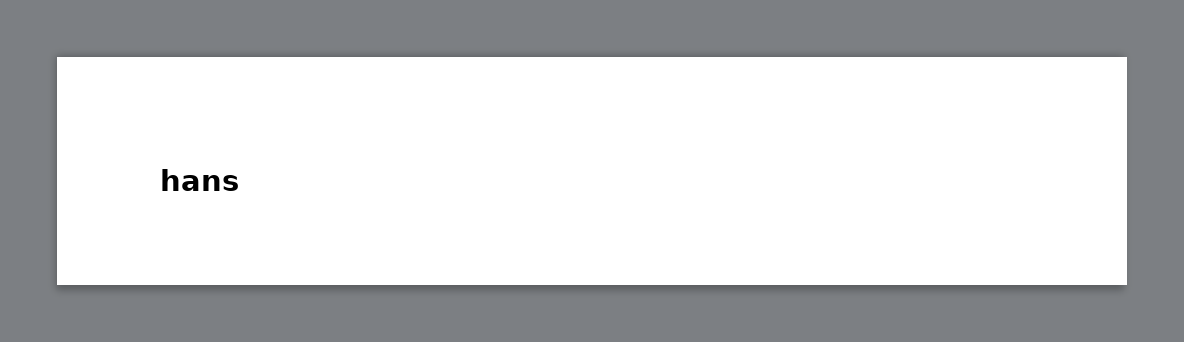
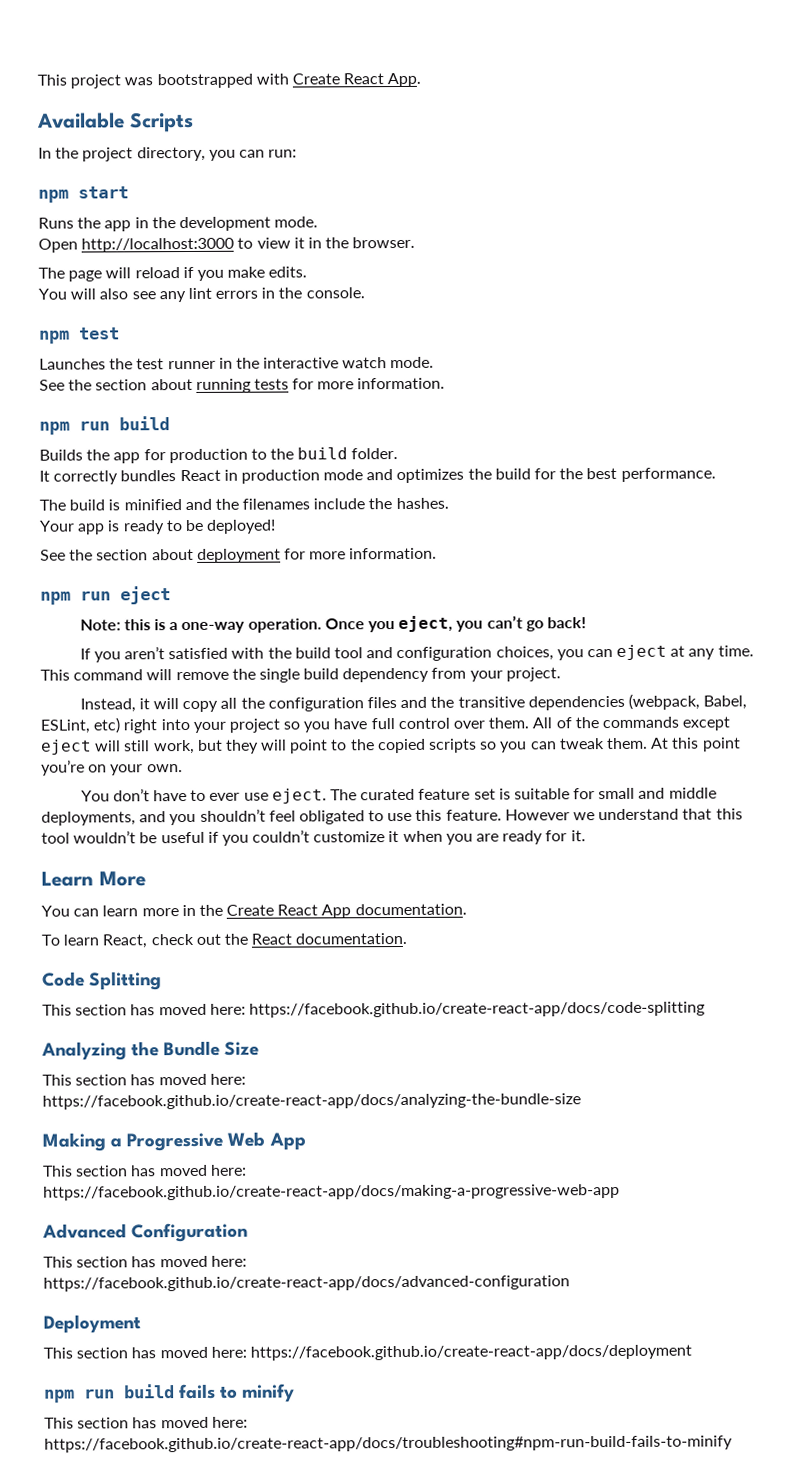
[160,169,239,191] hans -> [37,72,422,89] [37,111,194,133] [38,146,298,162] [38,186,129,203] [38,216,319,232] [38,236,416,253] [38,266,308,282] [38,287,365,303] [39,327,120,344] [39,356,435,370] [39,377,446,393] [39,416,170,435] [39,447,399,464] [39,467,716,485] [39,497,449,511] [39,519,277,535] [40,547,438,563] [40,586,171,605] [79,615,587,634] [79,644,754,663] [40,667,561,683] [79,693,748,713] [40,716,731,734] [40,737,741,755] [41,759,183,776] [80,787,717,804] [41,808,743,826] [41,829,586,846] [41,871,146,887] [41,903,467,919] [41,932,408,949] [42,971,163,991] [42,1001,705,1018] [41,1040,260,1061] [42,1073,246,1086] [42,1093,581,1110] [42,1131,306,1152] [43,1164,247,1177] [43,1183,620,1201] [42,1222,249,1243] [43,1255,247,1268] [43,1275,570,1292] [43,1314,141,1333] [43,1344,692,1361] [44,1383,296,1403] [44,1416,248,1429] [44,1435,733,1453] This project was bootstrapped with Create React App. // Available Scripts // In the project directory, you can run: // npm start // Runs the app in the development mode. // Open http://localhost:3000 to view it in the browser. // The page will reload if you make edits. // You will also see any lint errors in the console. // npm test // Launches the test runner in the interactive watch mode. // See the section about running tests for more information. // npm run build // Builds the app for production to the build folder. // It correctly bundles React in production mode and optimizes the build for the best performance. // The build is minified and the filenames include the hashes. // Your app is ready to be deployed! // See the section about deployment for more information. // npm run eject // Note: this is a one-way operation. Once you eject, you can’t go back! // If you aren’t satisfied with the build tool and configuration choices, you can eject at any time. This command will remove the single build dependency from your project. // Instead, it will copy all the configuration files and the transitive dependencies (webpack, Babel, ESLint, etc) right into your project so you have full control over them. All of the commands except eject will still work, but they will point to the copied scripts so you can tweak them. At this point you’re on your own. // You don’t have to ever use eject. The curated feature set is suitable for small and middle deployments, and you shouldn’t feel obligated to use this feature. However we understand that this tool wouldn’t be useful if you couldn’t customize it when you are ready for it. // Learn More // You can learn more in the Create React App documentation. // To learn React, check out the React documentation. // Code Splitting // This section has moved here: https://facebook.github.io/create-react-app/docs/code-splitting // Analyzing the Bundle Size // This section has moved here: https://facebook.github.io/create-react-app/docs/analyzing-the-bundle-size // Making a Progressive Web App // This section has moved here: https://facebook.github.io/create-react-app/docs/making-a-progressive-web-app // Advanced Configuration // This section has moved here: https://facebook.github.io/create-react-app/docs/advanced-configuration // Deployment // This section has moved here: https://facebook.github.io/create-react-app/docs/deployment // npm run build fails to minify // This section has moved here: https://facebook.github.io/create-react-app/docs/troubleshooting#npm-run-build-fails-to-minify

